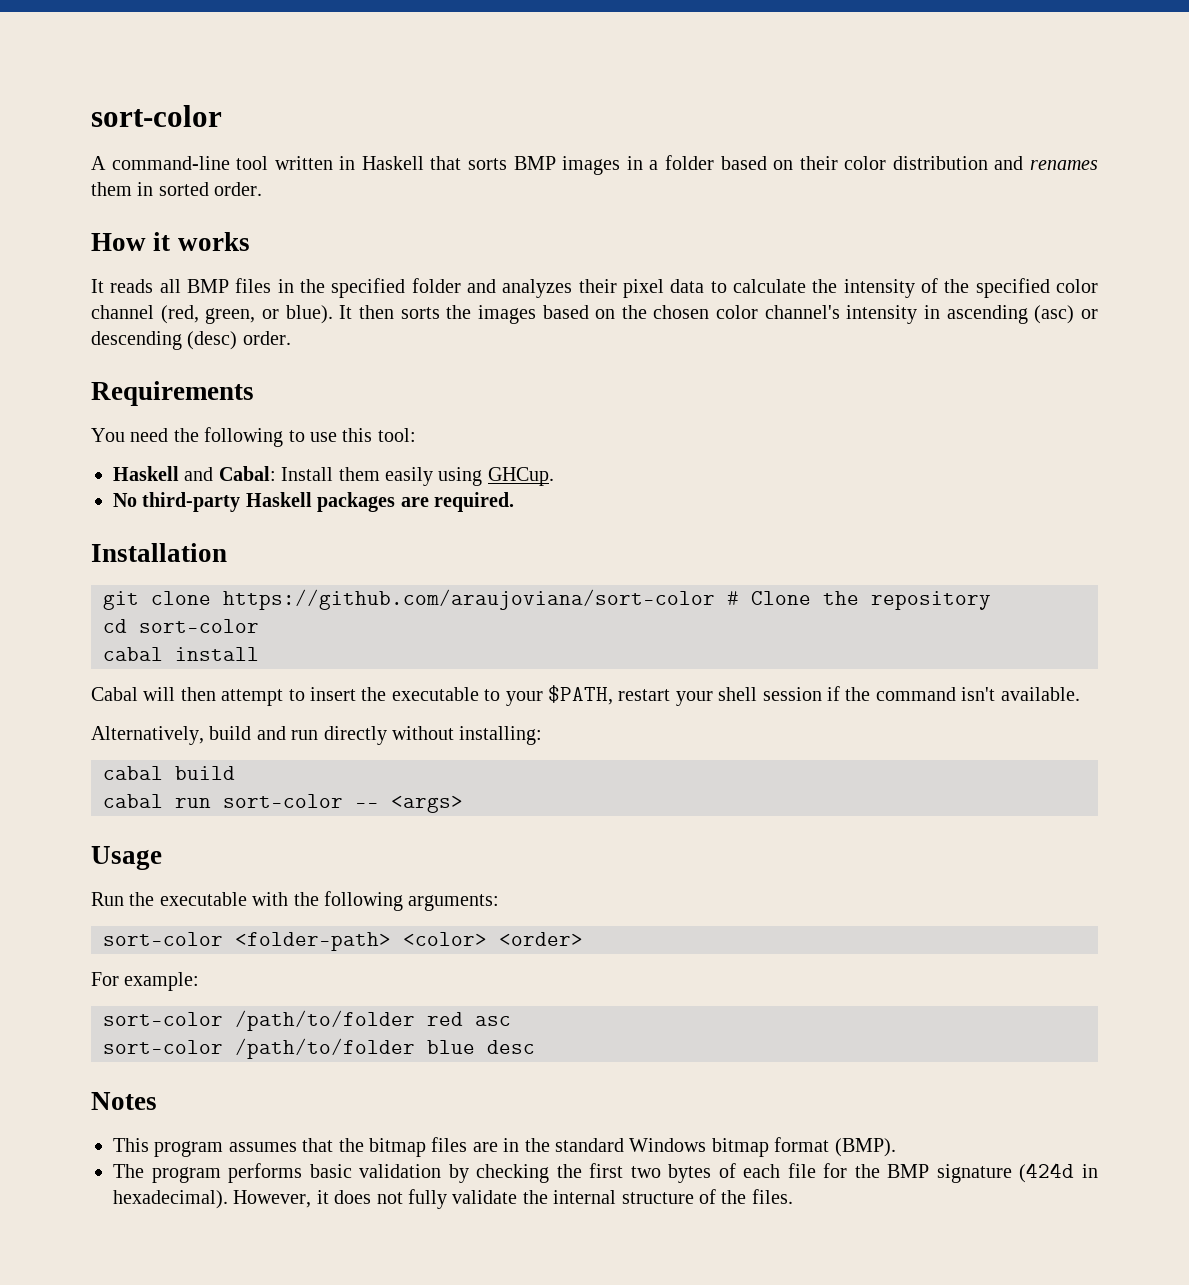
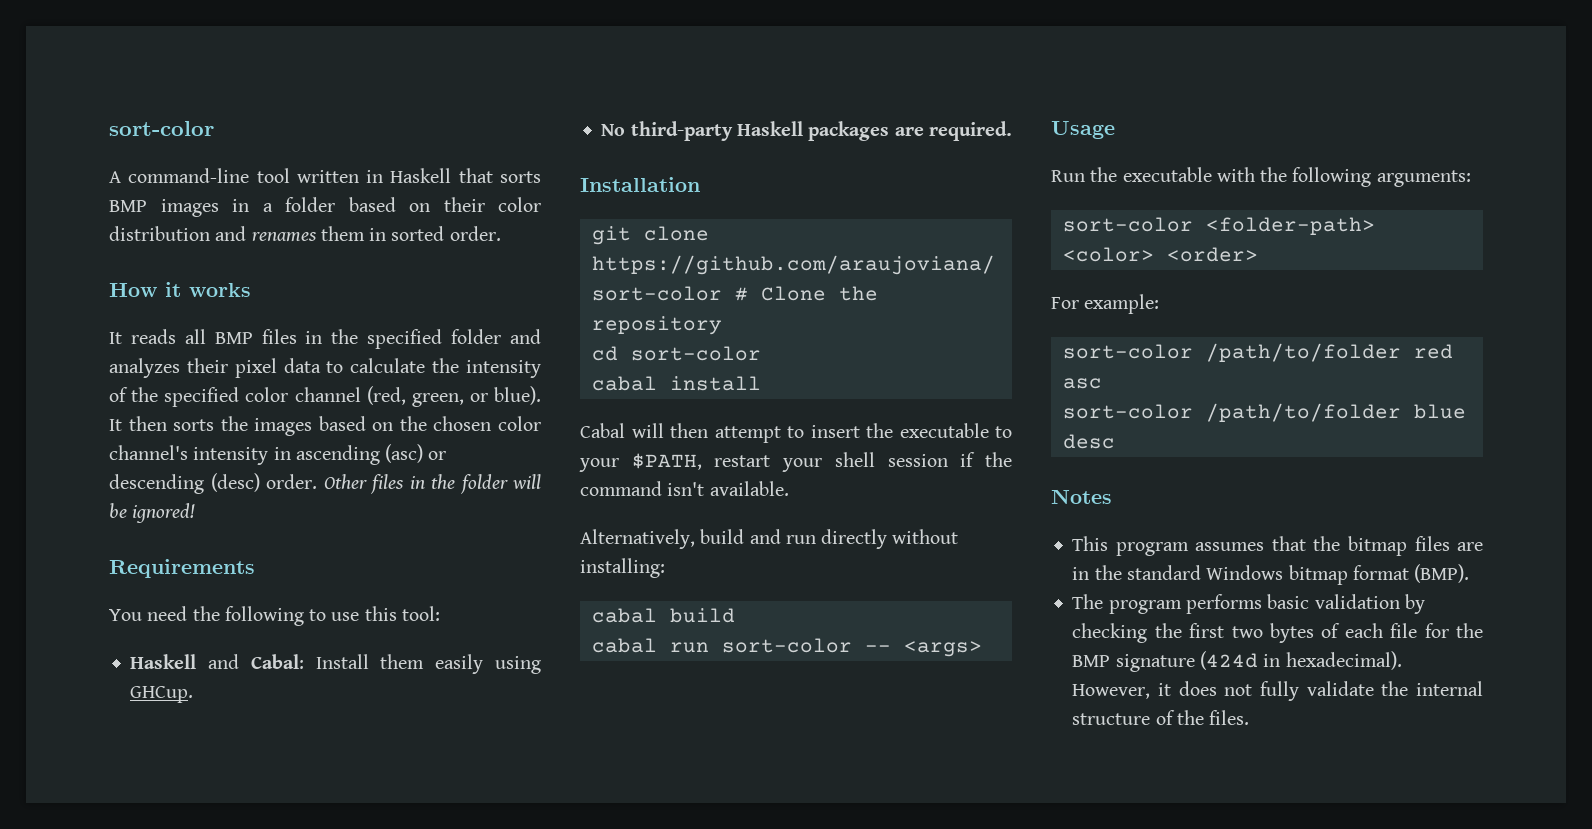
(291, 338) none -> [323,474,541,494] [109,503,196,523] Other files in the folder will be ignored!

